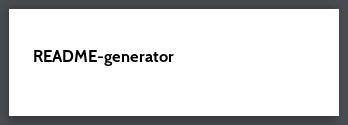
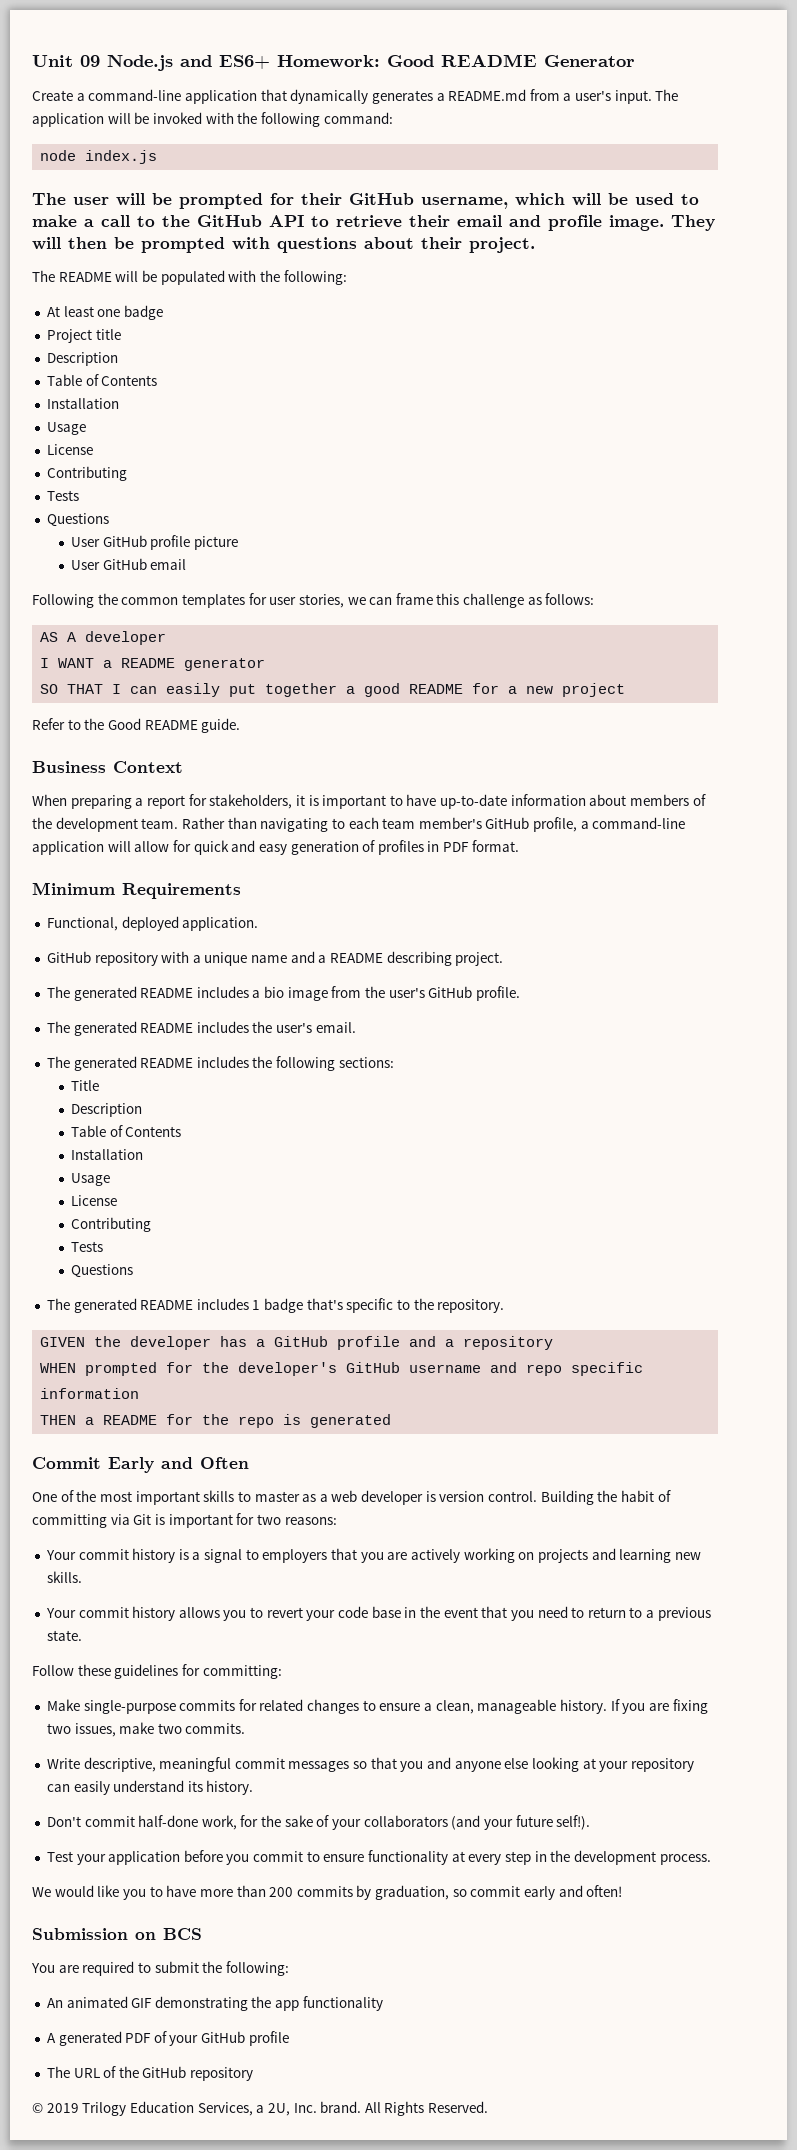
[33,50,174,66] README-generator -> [32,54,635,71] [32,89,679,104] [32,112,393,127] [40,150,158,164] [32,193,699,209] [32,215,715,231] [32,237,535,253] [32,270,347,285] [46,305,163,320] [46,329,121,343] [46,352,118,366] [46,374,158,386] [46,398,119,409] [46,422,86,435] [46,444,93,455] [46,466,127,481] [46,490,79,501] [46,513,109,527] [71,535,239,550] [71,558,187,570] [32,593,595,608] [40,631,167,645] [40,658,266,671] [40,683,626,697] [32,718,241,733] [32,761,183,773] [32,794,706,809] [32,817,686,832] [32,840,519,855] [32,882,241,899] [46,916,259,931] [46,951,504,966] [46,986,520,1001] [46,1021,356,1036] [46,1056,394,1071] [71,1080,100,1091] [71,1103,143,1117] [71,1125,182,1137] [71,1149,144,1160] [71,1173,111,1186] [71,1195,118,1206] [71,1217,152,1232] [71,1241,104,1252] [71,1264,134,1278] [46,1298,505,1313] [40,1336,554,1350] [40,1362,644,1376] [40,1388,140,1399] [40,1414,392,1428] [32,1457,249,1473] [32,1490,671,1505] [32,1513,337,1528] [45,1548,701,1563] [46,1571,82,1583] [45,1606,711,1621] [46,1630,82,1641] [32,1664,282,1679] [46,1699,708,1714] [46,1722,246,1737] [46,1757,694,1772] [46,1780,254,1795] [46,1815,591,1830] [46,1850,711,1865] [32,1885,623,1900] [32,1928,202,1940] [31,1961,289,1976] [46,1996,383,2011] [46,2031,289,2046] [46,2066,254,2081] [32,2101,489,2116] Unit 09 Node.js and ES6+ Homework: Good README Generator // Create a command-line application that dynamically generates a README.md from a user's input. The application will be invoked with the following command: // node index.js // The user will be prompted for their GitHub username, which will be used to make a call to the GitHub API to retrieve their email and profile image. They will then be prompted with questions about their project. // The README will be populated with the following: // At least one badge // Project title // Description // Table of Contents // Installation // Usage // License // Contributing // Tests // Questions // User GitHub profile picture // User GitHub email // Following the common templates for user stories, we can frame this challenge as follows: // AS A developer // I WANT a README generator // SO THAT I can easily put together a good README for a new project // Refer to the Good README guide. // Business Context // When preparing a report for stakeholders, it is important to have up-to-date information about members of the development team. Rather than navigating to each team member's GitHub profile, a command-line application will allow for quick and easy generation of profiles in PDF format. // Minimum Requirements // Functional, deployed application. // GitHub repository with a unique name and a README describing project. // The generated README includes a bio image from the user's GitHub profile. // The generated README includes the user's email. // The generated README includes the following sections: // Title // Description // Table of Contents // Installation // Usage // License // Contributing // Tests // Questions // The generated README includes 1 badge that's specific to the repository. // GIVEN the developer has a GitHub profile and a repository // WHEN prompted for the developer's GitHub username and repo specific information // THEN a README for the repo is generated // Commit Early and Often // One of the most important skills to master as a web developer is version control. Building the habit of committing via Git is important for two reasons: // Your commit history is a signal to employers that you are actively working on projects and learning new skills. // Your commit history allows you to revert your code base in the event that you need to return to a previous state. // Follow these guidelines for committing: // Make single-purpose commits for related changes to ensure a clean, manageable history. If you are fixing two issues, make two commits. // Write descriptive, meaningful commit messages so that you and anyone else looking at your repository can easily understand its history. // Don't commit half-done work, for the sake of your collaborators (and your future self!). // Test your application before you commit to ensure functionality at every step in the development process. // We would like you to have more than 200 commits by graduation, so commit early and often! // Submission on BCS // You are required to submit the following: // An animated GIF demonstrating the app functionality // A generated PDF of your GitHub profile // The URL of the GitHub repository // © 2019 Trilogy Education Services, a 2U, Inc. brand. All Rights Reserved.

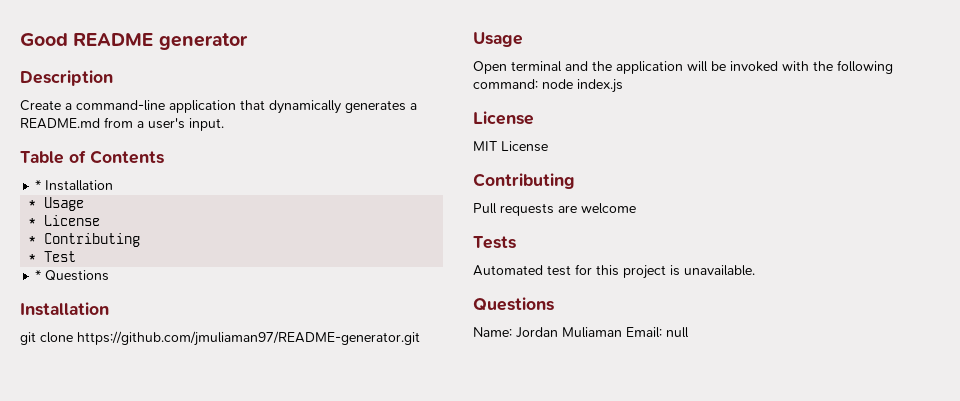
[32,54,635,71] Unit 09 Node.js and ES6+ Homework: Good README Generator -> [20,33,248,50] [20,70,113,86] Good README generator // Description
[655,89,679,101] The -> [20,150,164,164] [35,180,114,191] [28,197,85,211] [28,215,101,226] [28,233,141,247] [28,251,77,262] [35,270,110,281] [20,302,109,316] [20,331,420,346] [473,32,523,47] [473,61,612,74] // Table of Contents // * Installation // * Usage // * License // * Contributing // * Test // * Questions // Installation // git clone https://github.com/jmuliaman97/README-generator.git // Usage // Open terminal and the
(393, 118) // -> (538, 84) none
[32,193,699,209] [32,215,715,231] [32,237,535,253] [32,270,347,285] [46,305,163,320] [46,329,121,343] [46,352,118,366] [46,374,158,386] [46,398,119,409] [46,422,86,435] [46,444,93,455] [46,466,127,481] [46,490,79,501] [46,513,109,527] [71,535,239,550] [71,558,187,570] [32,593,595,608] [40,631,167,645] [40,658,266,671] [40,683,626,697] [32,718,241,733] [32,761,183,773] [32,794,706,809] [32,817,686,832] [32,840,519,855] [32,882,241,899] [46,916,259,931] [46,951,504,966] [46,986,520,1001] [46,1021,356,1036] [46,1056,394,1071] [71,1080,100,1091] [71,1103,143,1117] [71,1125,182,1137] [71,1149,144,1160] [71,1173,111,1186] [71,1195,118,1206] [71,1217,152,1232] [71,1241,104,1252] [71,1264,134,1278] [46,1298,505,1313] [40,1336,554,1350] [40,1362,644,1376] [40,1388,140,1399] [40,1414,392,1428] [32,1457,249,1473] [32,1490,671,1505] [32,1513,337,1528] [45,1548,701,1563] [46,1571,82,1583] [45,1606,711,1621] [46,1630,82,1641] [32,1664,282,1679] [46,1699,708,1714] [46,1722,246,1737] [46,1757,694,1772] [46,1780,254,1795] [46,1815,591,1830] [46,1850,711,1865] [32,1885,623,1900] [32,1928,202,1940] [31,1961,289,1976] [46,1996,383,2011] [46,2031,289,2046] [46,2066,254,2081] [32,2101,489,2116] The user will be prompted for their GitHub username, which will be used to make a call to the GitHub API to retrieve their email and profile image. They will then be prompted with questions about their project. // The README will be populated with the following: // At least one badge // Project title // Description // Table of Contents // Installation // Usage // License // Contributing // Tests // Questions // User GitHub profile picture // User GitHub email // Following the common templates for user stories, we can frame this challenge as follows: // AS A developer // I WANT a README generator // SO THAT I can easily put together a good README for a new project // Refer to the Good README guide. // Business Context // When preparing a report for stakeholders, it is important to have up-to-date information about members of the development team. Rather than navigating to each team member's GitHub profile, a command-line application will allow for quick and easy generation of profiles in PDF format. // Minimum Requirements // Functional, deployed application. // GitHub repository with a unique name and a README describing project. // The generated README includes a bio image from the user's GitHub profile. // The generated README includes the user's email. // The generated README includes the following sections: // Title // Description // Table of Contents // Installation // Usage // License // Contributing // Tests // Questions // The generated README includes 1 badge that's specific to the repository. // GIVEN the developer has a GitHub profile and a repository // WHEN prompted for the developer's GitHub username and repo specific information // THEN a README for the repo is generated // Commit Early and Often // One of the most important skills to master as a web developer is version control. Building the habit of committing via Git is important for two reasons: // Your commit history is a signal to employers that you are actively working on projects and learning new skills. // Your commit history allows you to revert your code base in the event that you need to return to a previous state. // Follow these guidelines for committing: // Make single-purpose commits for related changes to ensure a clean, manageable history. If you are fixing two issues, make two commits. // Write descriptive, meaningful commit messages so that you and anyone else looking at your repository can easily understand its history. // Don't commit half-done work, for the sake of your collaborators (and your future self!). // Test your application before you commit to ensure functionality at every step in the development process. // We would like you to have more than 200 commits by graduation, so commit early and often! // Submission on BCS // You are required to submit the following: // An animated GIF demonstrating the app functionality // A generated PDF of your GitHub profile // The URL of the GitHub repository // © 2019 Trilogy Education Services, a 2U, Inc. brand. All Rights Reserved. -> [473,111,534,125] [473,141,548,152] [473,173,575,189] [473,203,636,216] [473,236,516,249] [473,264,755,279] [473,297,554,311] [473,327,689,338] License // MIT License // Contributing // Pull requests are welcome // Tests // Automated test for this project is unavailable. // Questions // Name: Jordan Muliaman Email: null

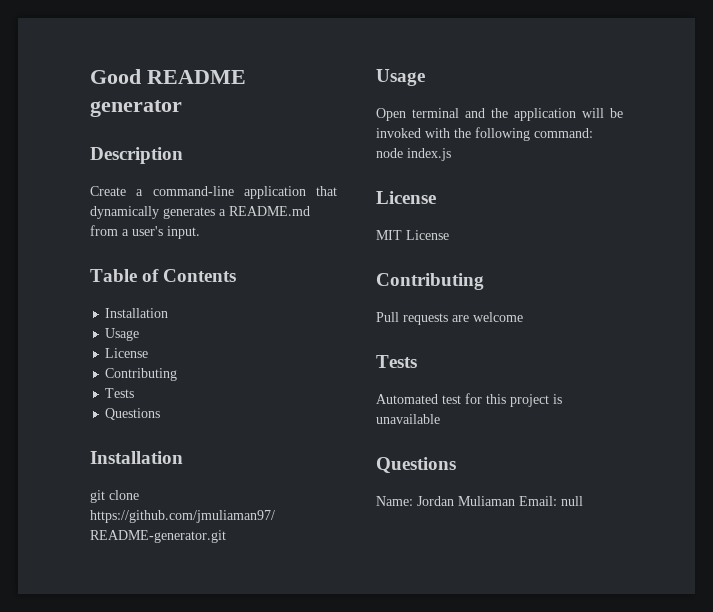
[35,180,114,191] [28,197,85,211] [28,215,101,226] [28,233,141,247] [28,251,77,262] [35,270,42,280] * Installation // * Usage // * License // * Contributing // * Test // * -> [105,308,169,318] [105,328,140,341] [105,348,149,358] [105,368,178,381] [105,388,135,398] Installation // Usage // License // Contributing // Tests //
[684,265,755,276] unavailable. -> [376,414,440,424] unavailable

